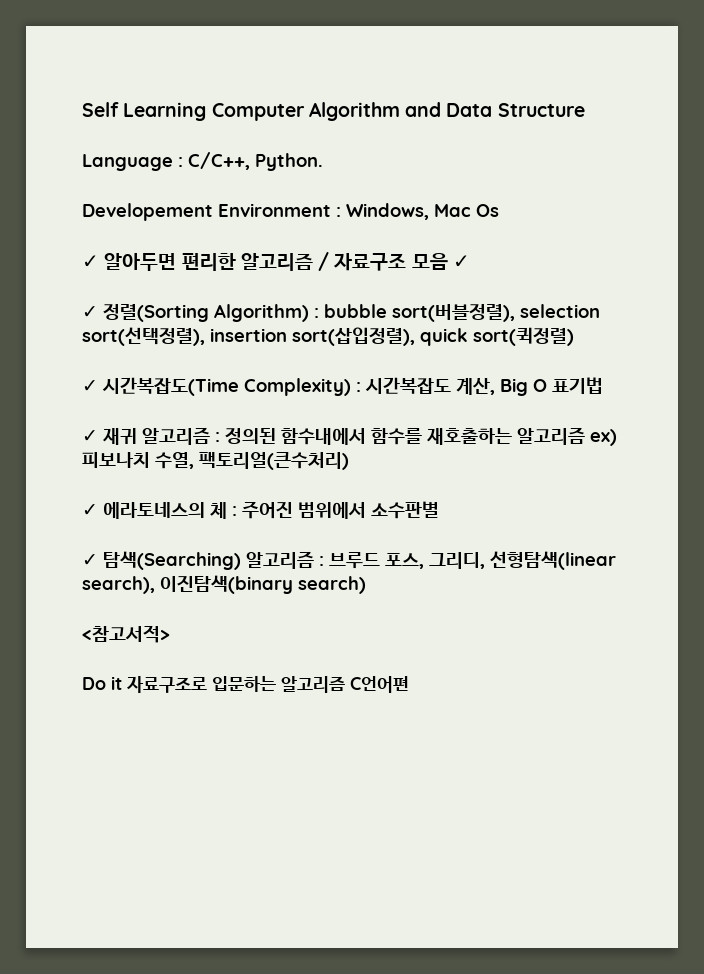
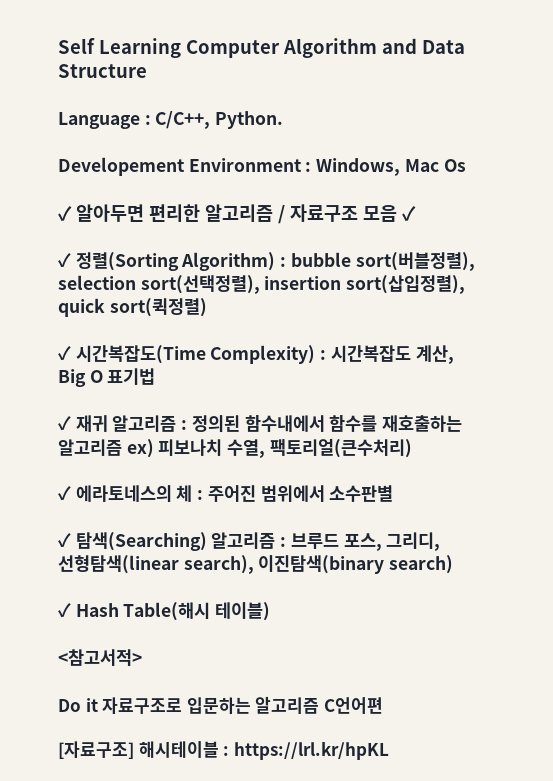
(366, 585) none -> [58,602,271,621] // ✓ Hash Table(해시 테이블)
(409, 684) none -> [58,741,389,760] // [자료구조] 해시테이블 : https://lrl.kr/hpKL

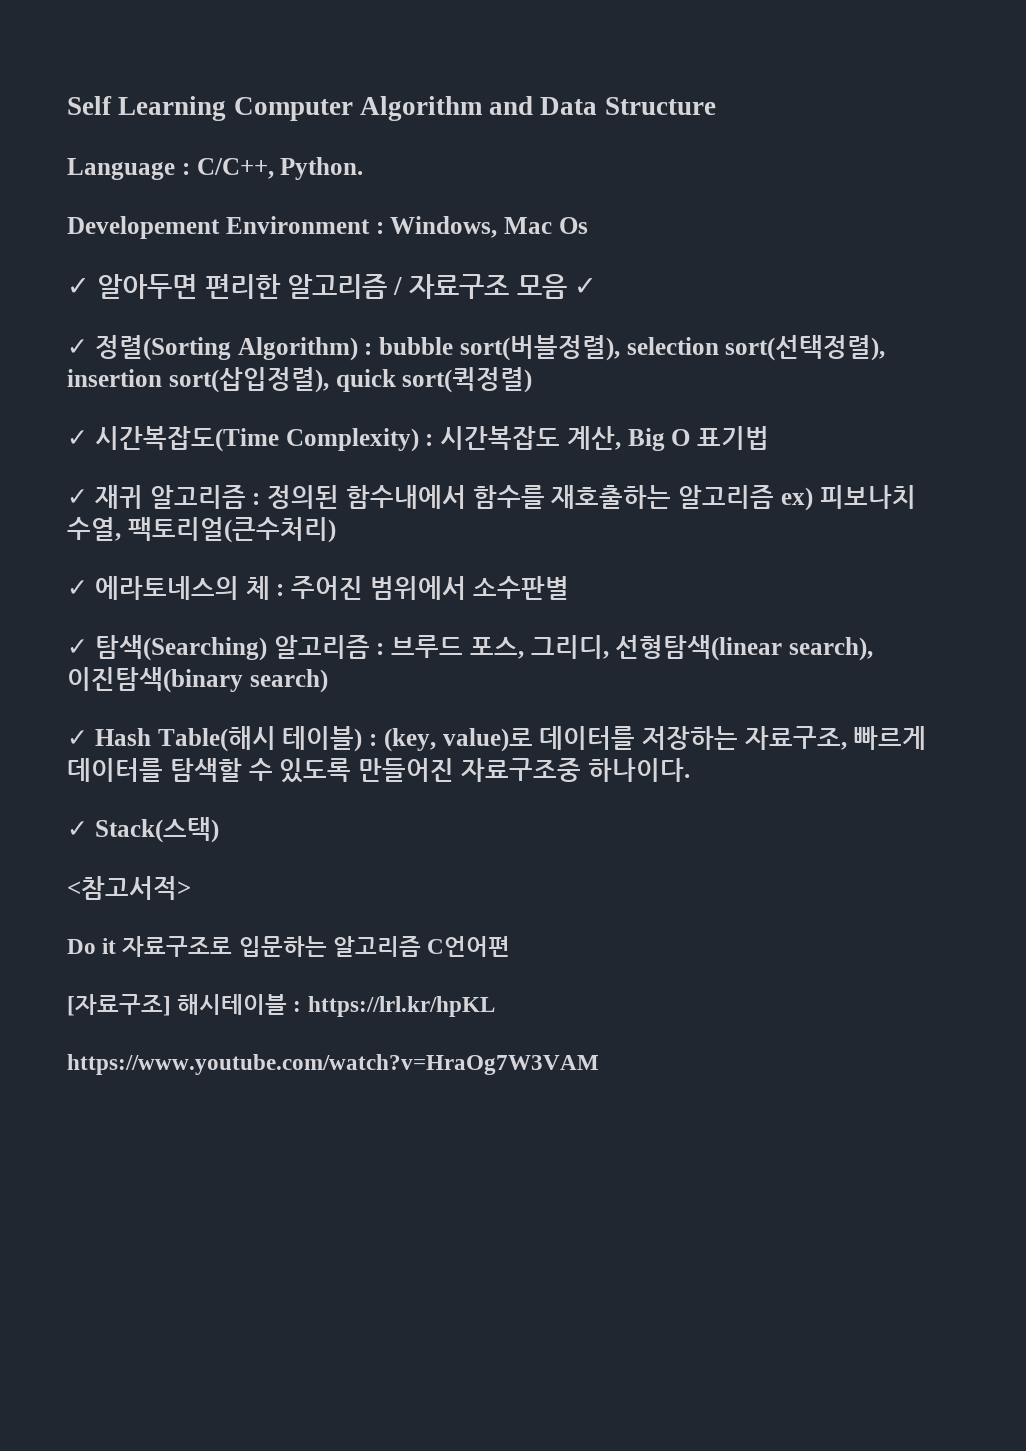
(271, 611) none -> [369,726,926,752] [67,758,690,783] [67,817,219,843] : (key, value)로 데이터를 저장하는 자료구조, 빠르게 데이터를 탐색할 수 있도록 만들어진 자료구조중 하나이다. // ✓ Stack(스택)
(389, 750) none -> [67,1054,599,1075] // https://www.youtube.com/watch?v=HraOg7W3VAM

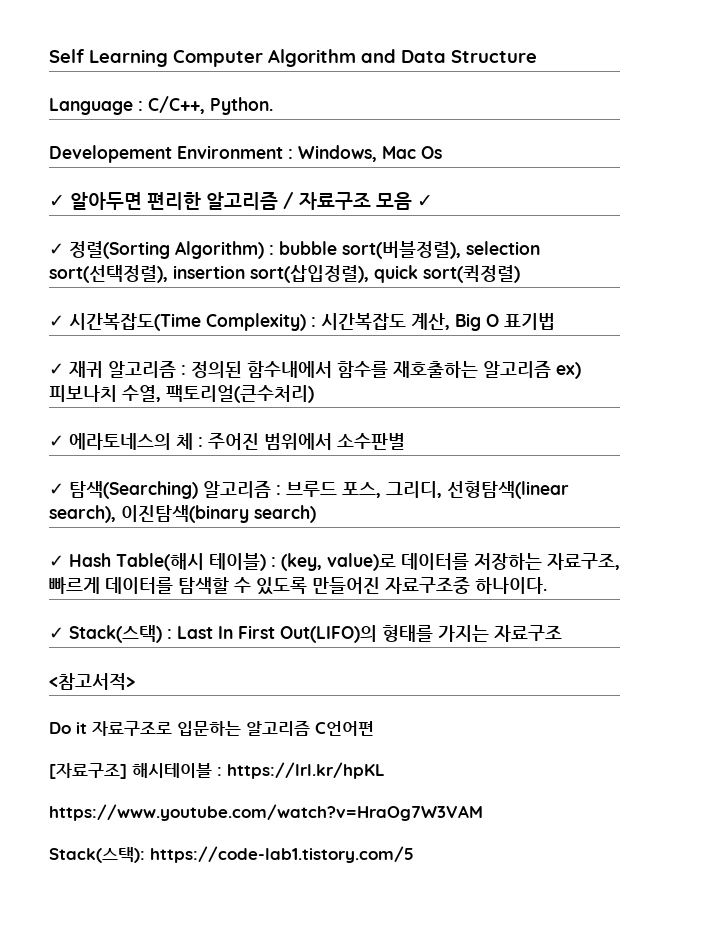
(219, 830) none -> [167,625,562,643] : Last In First Out(LIFO)의 형태를 가지는 자료구조
(599, 1064) none -> [49,846,414,863] // Stack(스택): https://code-lab1.tistory.com/5

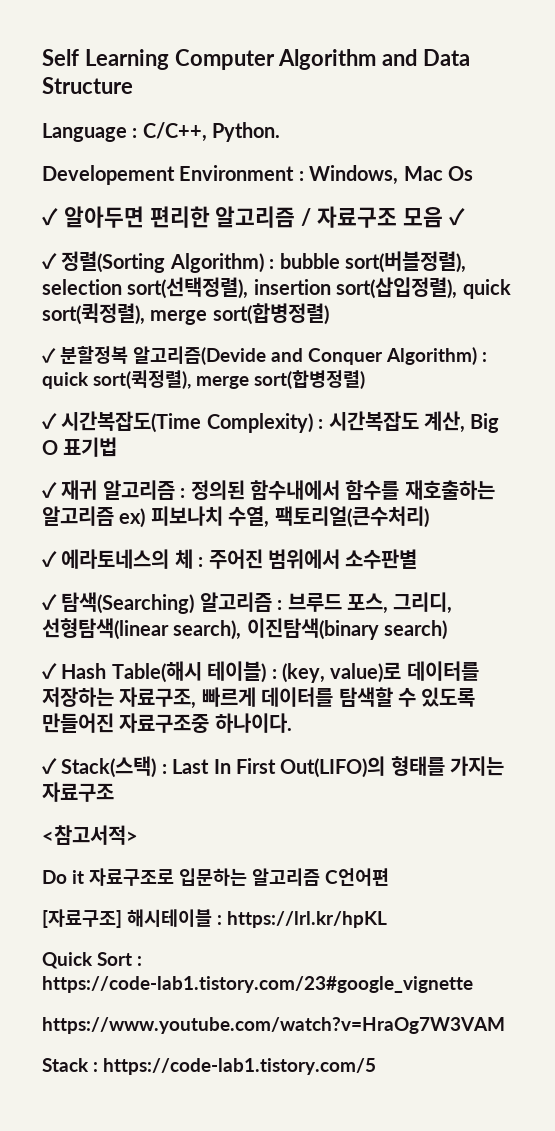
[423,265,520,283] sort(퀵정렬) -> [42,303,329,325] [42,346,487,365] [42,370,365,389] sort(퀵정렬), merge sort(합병정렬) // ✓ 분할정복 알고리즘(Devide and Conquer Algorithm) : quick sort(퀵정렬), merge sort(합병정렬)
(385, 770) none -> [42,952,142,969] [42,976,473,993] // Quick Sort : https://code-lab1.tistory.com/23#google_vignette
[49,847,145,863] Stack(스택): -> [42,1058,98,1072] Stack :

